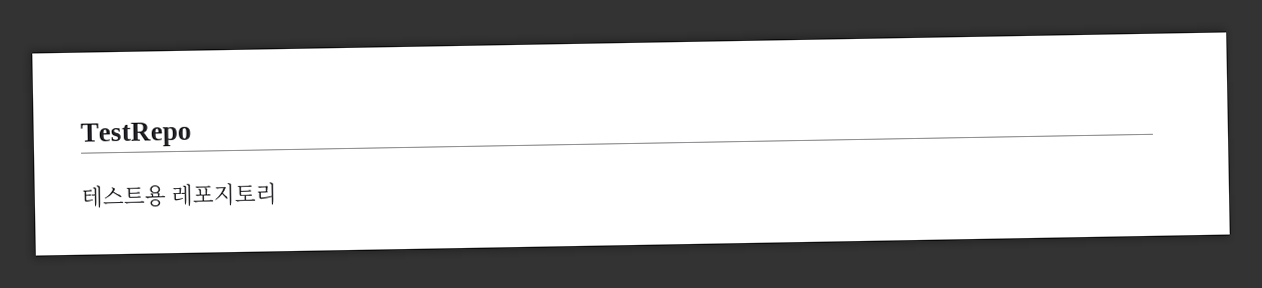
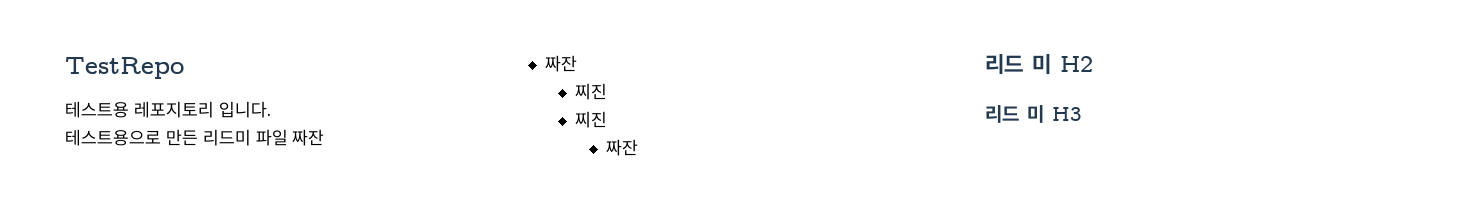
(278, 195) none -> [218,101,271,118] [65,129,325,146] [544,55,577,72] [575,83,608,100] [575,111,608,128] [606,139,639,156] [985,54,1093,75] [985,105,1082,123] 입니다. // 테스트용으로 만든 리드미 파일 짜잔 // 짜잔 // 찌진 // 찌진 // 짜잔 // 리드 미 H2 // 리드 미 H3

